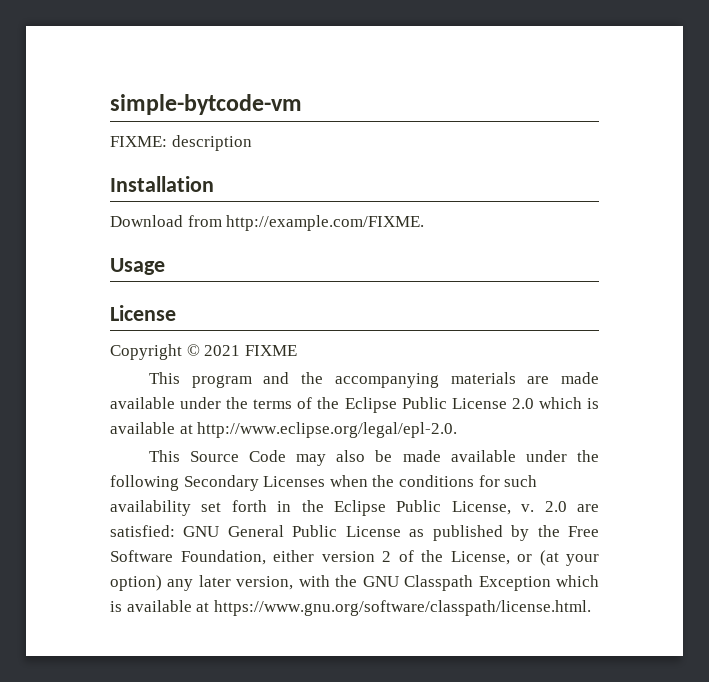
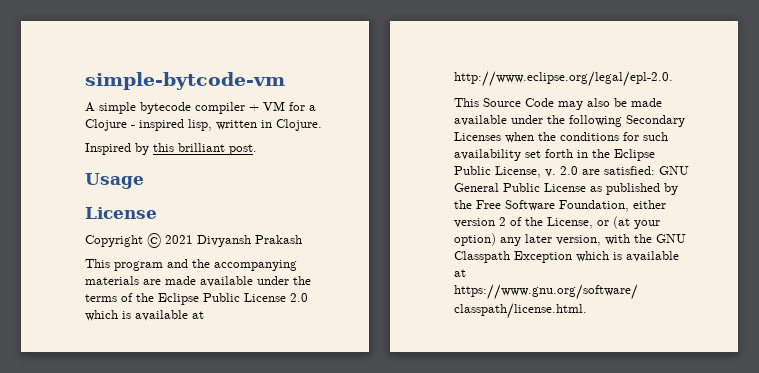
[110,135,252,151] [110,176,214,192] [110,215,425,231] FIXME: description // Installation // Download from http://example.com/FIXME. -> [85,101,316,114] [85,119,322,131] [85,143,257,155] A simple bytecode compiler + VM for a Clojure - inspired lisp, written in Clojure. // Inspired by this brilliant post.
[244,345,297,356] FIXME -> [197,235,302,247] Divyansh Prakash

